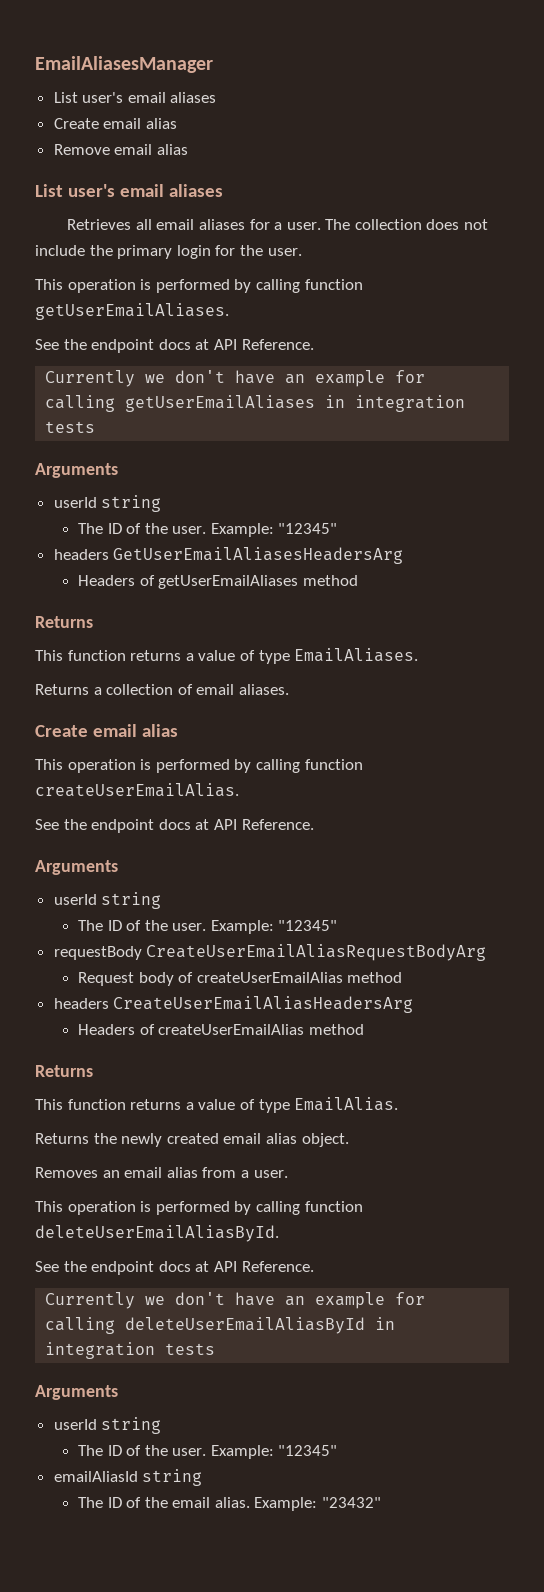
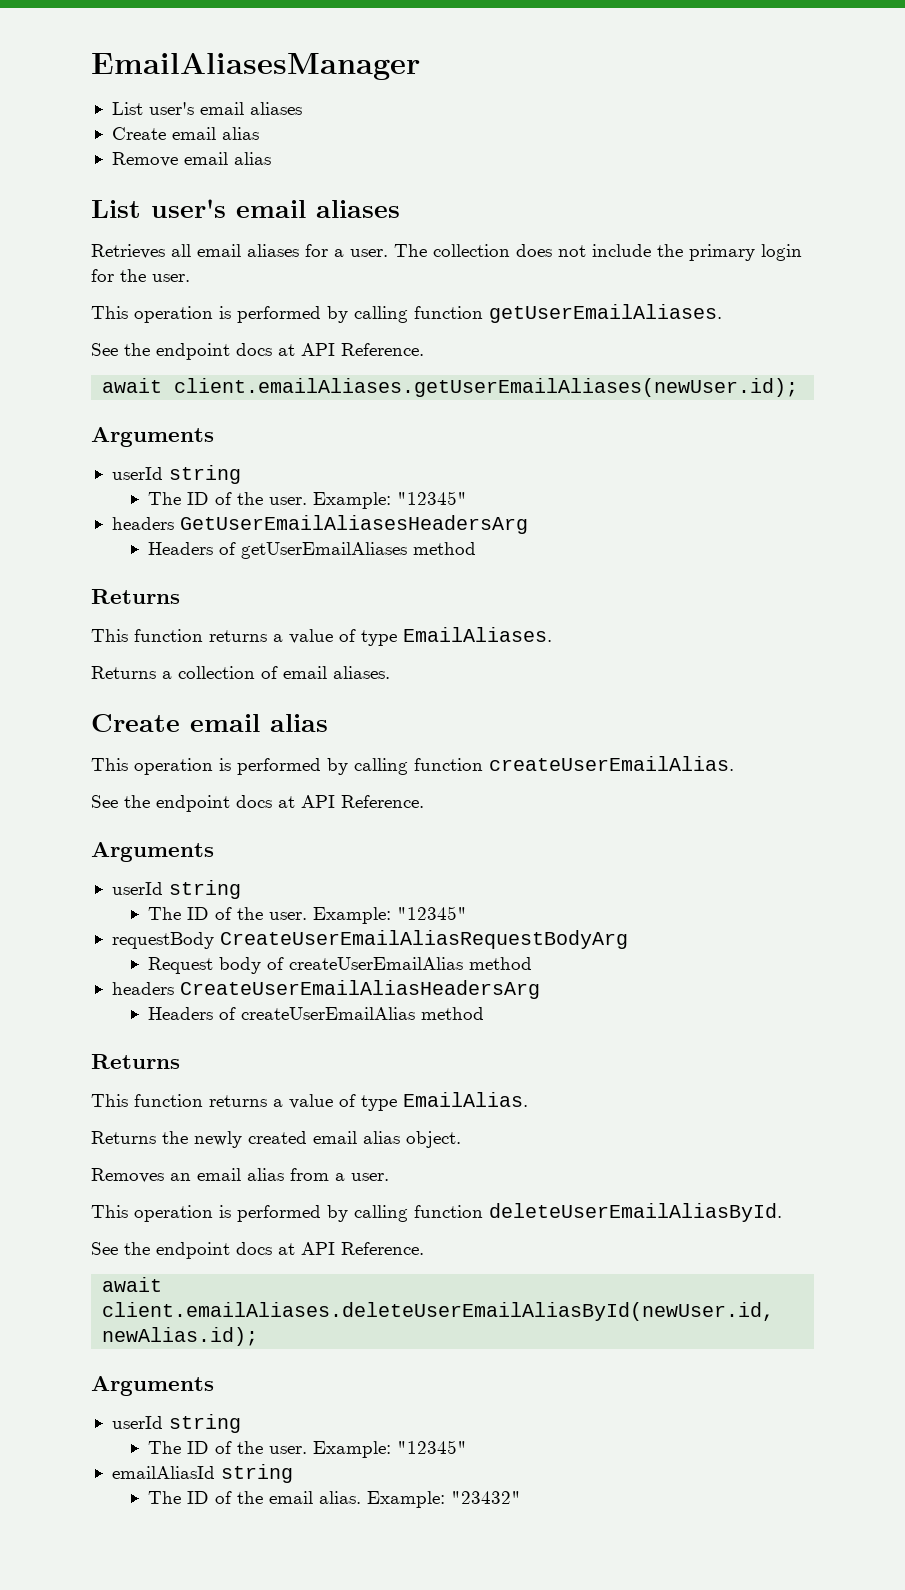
[45,370,426,387] [45,395,466,412] [45,421,96,433] Currently we don't have an example for calling getUserEmailAliases in integration tests -> [102,378,799,397] await client.emailAliases.getUserEmailAliases(newUser.id);
[45,1292,426,1309] [45,1317,396,1334] [45,1342,216,1359] Currently we don't have an example for calling deleteUserEmailAliasById in integration tests -> [102,1277,163,1292] [102,1302,775,1321] [102,1327,259,1346] await client.emailAliases.deleteUserEmailAliasById(newUser.id, newAlias.id);

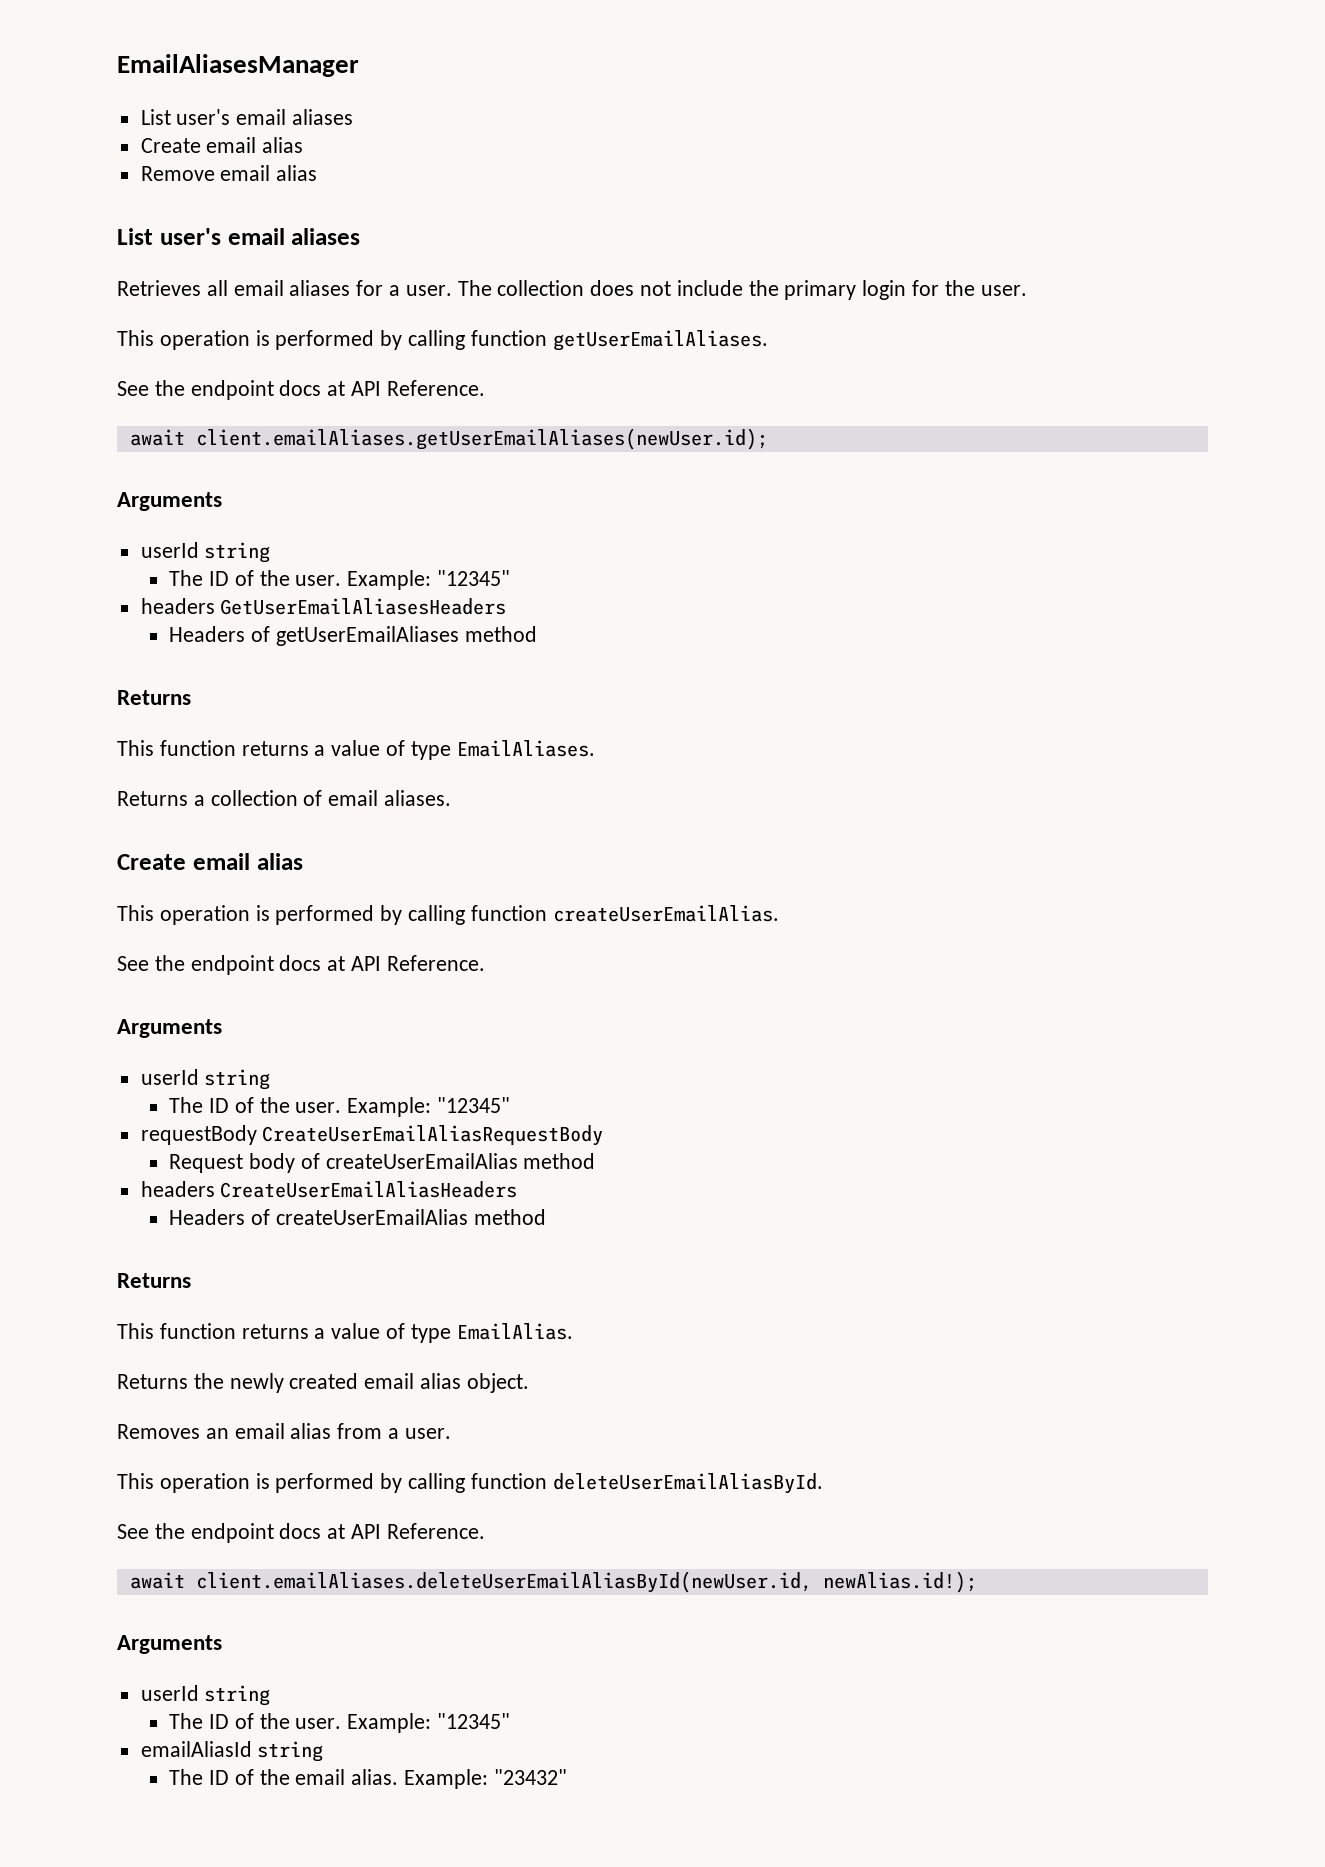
[179,515,528,534] GetUserEmailAliasesHeadersArg -> [220,598,507,615] GetUserEmailAliasesHeaders
[219,930,628,949] CreateUserEmailAliasRequestBodyArg -> [262,1125,604,1146] CreateUserEmailAliasRequestBody
[179,980,540,999] CreateUserEmailAliasHeadersArg -> [220,1181,518,1198] CreateUserEmailAliasHeaders
[102,1327,259,1346] newAlias.id); -> [822,1571,977,1593] newAlias.id!);

